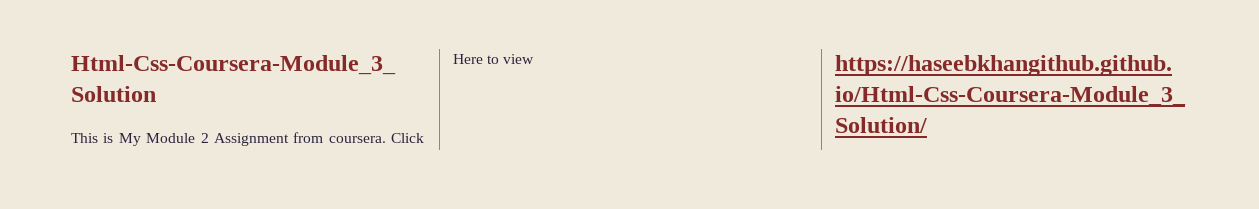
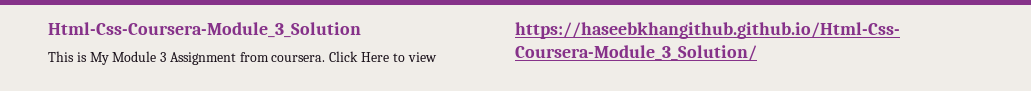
[200,133,209,143] 2 -> [160,52,167,62] 3

